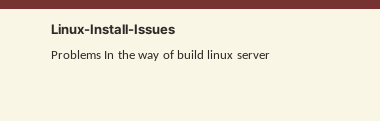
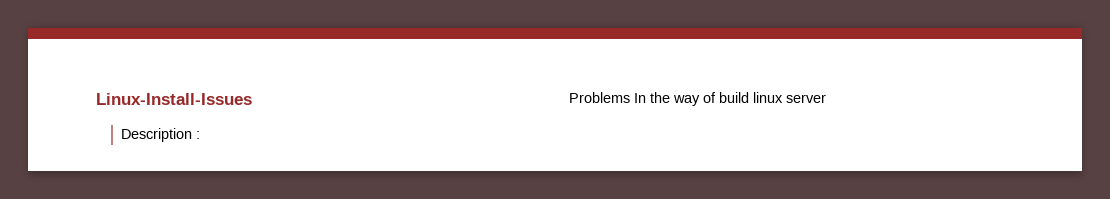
(175, 29) none -> [121,128,201,142] // Description :

